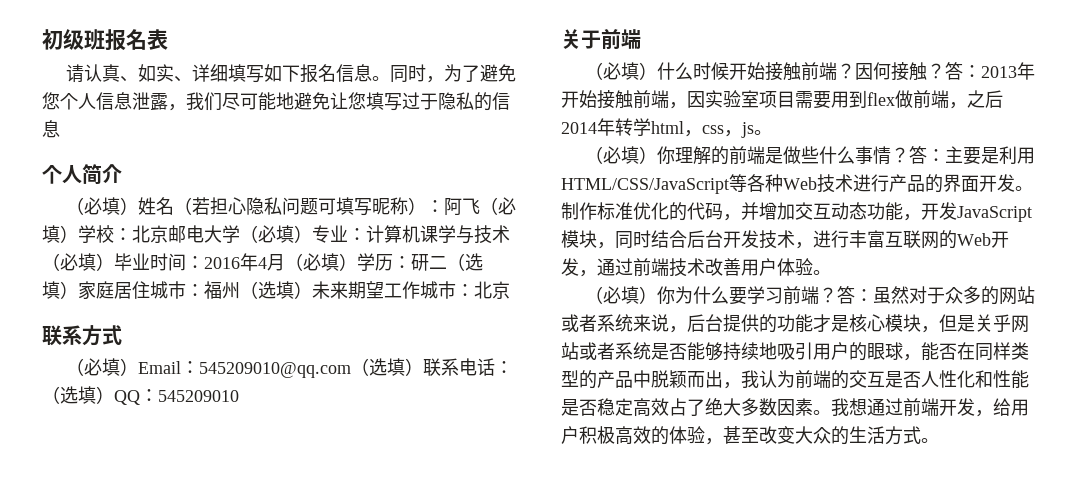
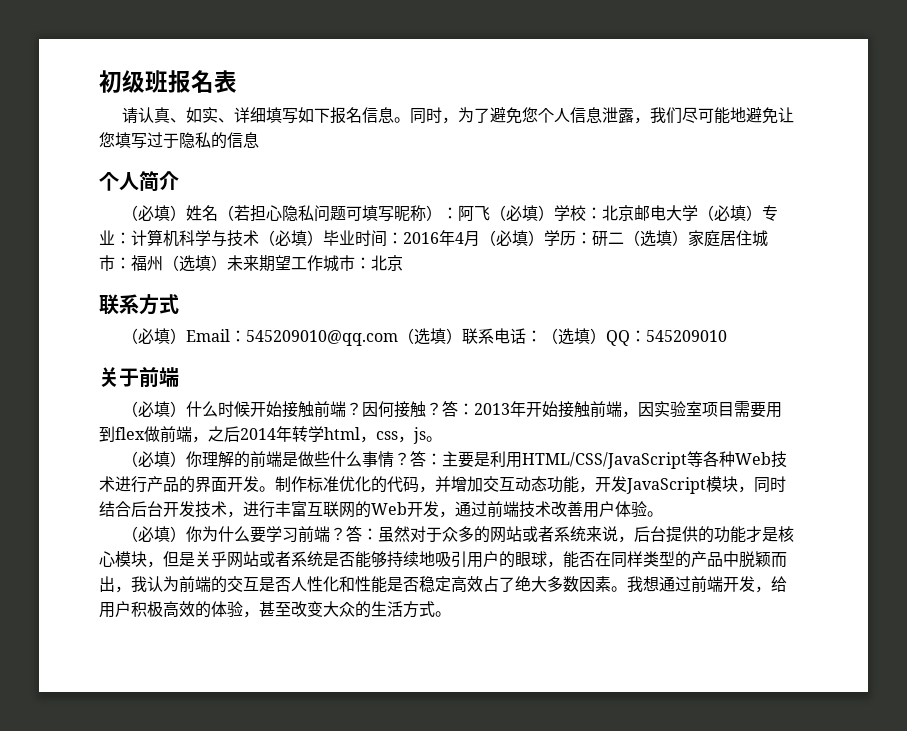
[420,225,438,243] 课 -> [179,230,195,246] 科

